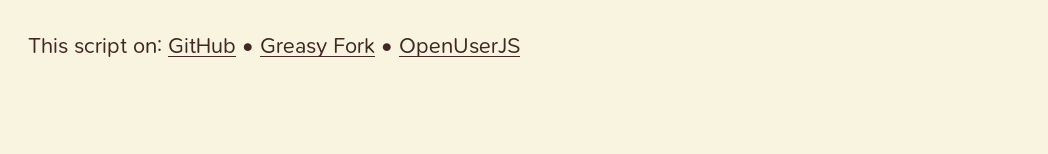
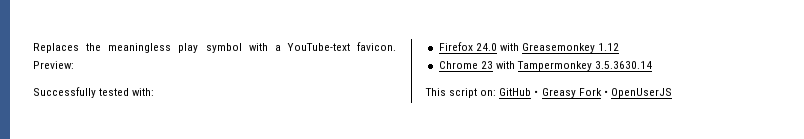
(28, 46) none -> [33,42,396,53] [33,61,74,69] [33,87,155,98] [438,42,620,53] [438,61,653,71] Replaces the meaningless play symbol with a YouTube-text favicon. Preview: // Successfully tested with: // Firefox 24.0 with Greasemonkey 1.12 // Chrome 23 with Tampermonkey 3.5.3630.14 //

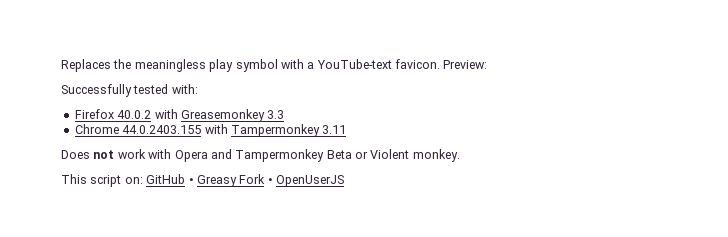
[475,43,497,51] 24.0 -> [117,110,152,119] 40.0.2
[598,43,620,51] 1.12 -> [267,110,285,119] 3.3
[480,61,493,69] 23 -> [122,125,202,134] 44.0.2403.155
[595,61,653,69] 3.5.3630.14 -> [322,125,347,134] [61,149,460,162] 3.11 // Does not work with Opera and Tampermonkey Beta or Violent monkey.

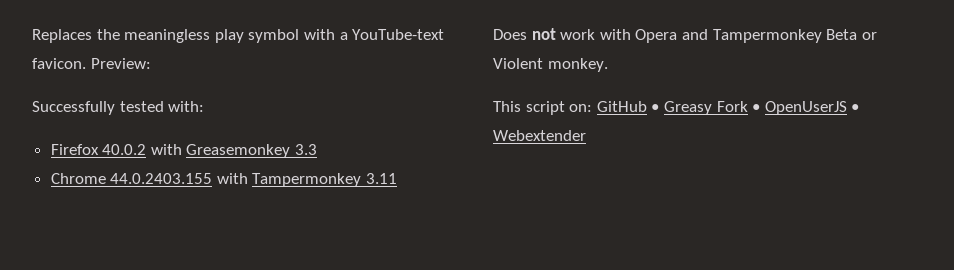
(344, 181) none -> [851,104,860,112] [493,130,586,141] • Webextender

